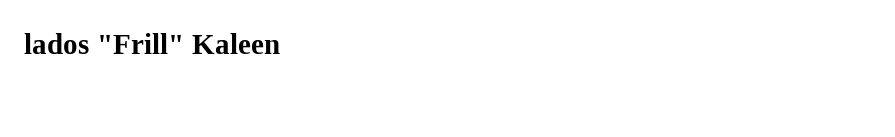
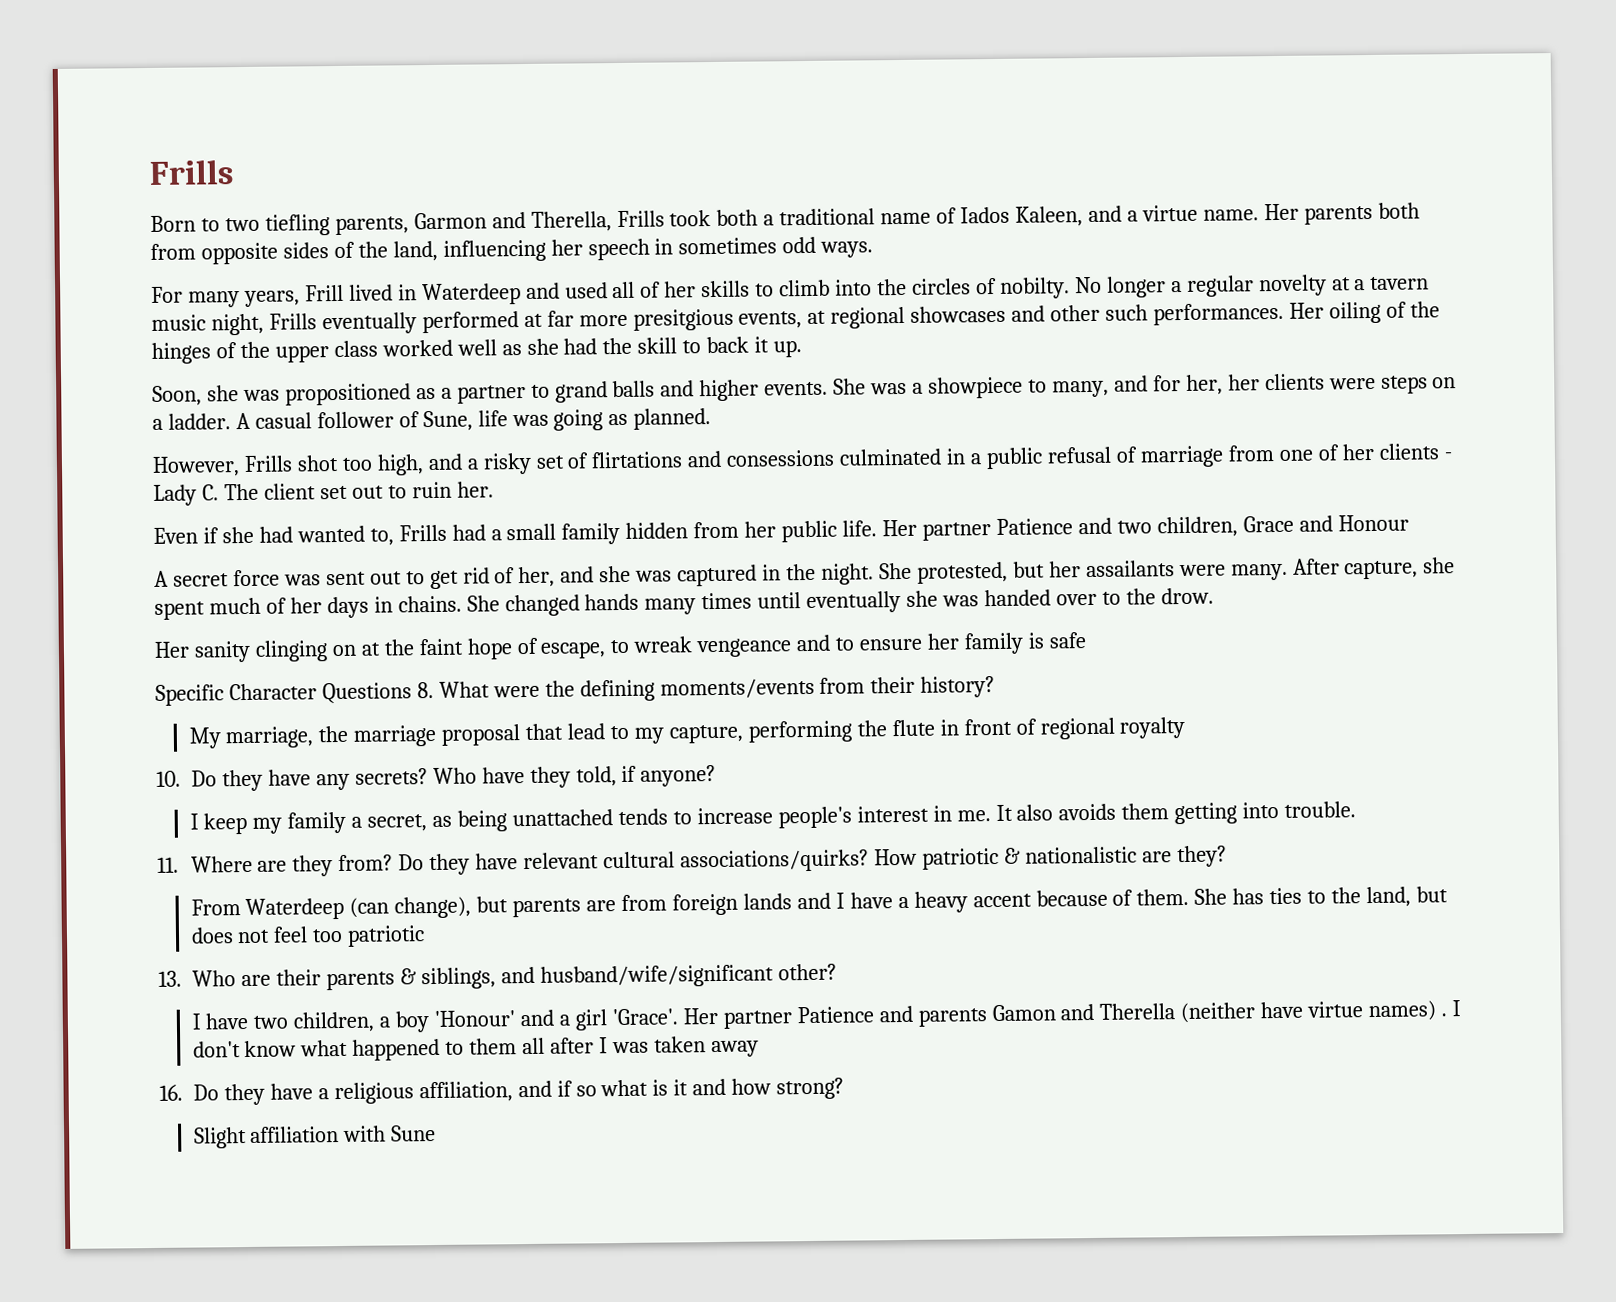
[24,33,280,54] lados "Frill" Kaleen -> [149,159,234,185] [150,202,1420,236] [150,236,874,265] [151,274,1430,308] [151,301,1440,336] [151,336,803,364] [152,373,1457,406] [152,408,712,432] [152,443,1452,477] [153,481,494,506] [153,514,1409,546] [154,557,1456,590] [154,587,1214,620] [154,632,1086,663] [155,676,996,706] [188,716,1186,749] [156,764,717,792] [189,801,1357,835] [157,845,1227,877] [190,886,1449,921] [190,925,426,947] [158,963,837,991] [191,1000,1462,1033] [192,1036,759,1061] [159,1077,845,1106] [193,1124,437,1149] Frills // Born to two tiefling parents, Garmon and Therella, Frills took both a traditional name of Iados Kaleen, and a virtue name. Her parents both from opposite sides of the land, influencing her speech in sometimes odd ways. // For many years, Frill lived in Waterdeep and used all of her skills to climb into the circles of nobilty. No longer a regular novelty at a tavern music night, Frills eventually performed at far more presitgious events, at regional showcases and other such performances. Her oiling of the hinges of the upper class worked well as she had the skill to back it up. // Soon, she was propositioned as a partner to grand balls and higher events. She was a showpiece to many, and for her, her clients were steps on a ladder. A casual follower of Sune, life was going as planned. // However, Frills shot too high, and a risky set of flirtations and consessions culminated in a public refusal of marriage from one of her clients - Lady C. The client set out to ruin her. // Even if she had wanted to, Frills had a small family hidden from her public life. Her partner Patience and two children, Grace and Honour // A secret force was sent out to get rid of her, and she was captured in the night. She protested, but her assailants were many. After capture, she spent much of her days in chains. She changed hands many times until eventually she was handed over to the drow. // Her sanity clinging on at the faint hope of escape, to wreak vengeance and to ensure her family is safe // Specific Character Questions 8. What were the defining moments/events from their history? // My marriage, the marriage proposal that lead to my capture, performing the flute in front of regional royalty // 10. Do they have any secrets? Who have they told, if anyone? // I keep my family a secret, as being unattached tends to increase people's interest in me. It also avoids them getting into trouble. // 11. Where are they from? Do they have relevant cultural associations/quirks? How patriotic & nationalistic are they? // From Waterdeep (can change), but parents are from foreign lands and I have a heavy accent because of them. She has ties to the land, but does not feel too patriotic // 13. Who are their parents & siblings, and husband/wife/significant other? // I have two children, a boy 'Honour' and a girl 'Grace'. Her partner Patience and parents Gamon and Therella (neither have virtue names) . I don't know what happened to them all after I was taken away // 16. Do they have a religious affiliation, and if so what is it and how strong? // Slight affiliation with Sune

